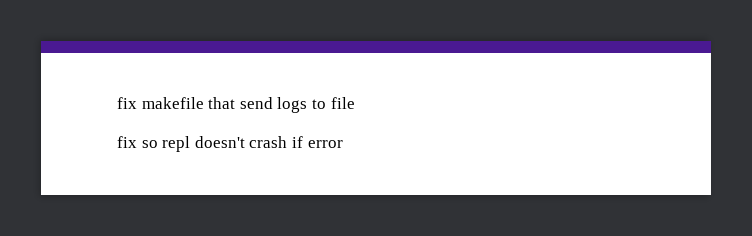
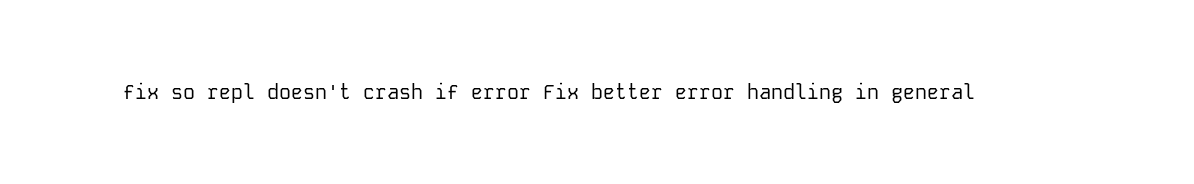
[117,97,355,113] [117,136,137,148] fix makefile that send logs to file // fix -> [122,82,159,99] fix
(343, 144) none -> [542,82,975,103] Fix better error handling in general

